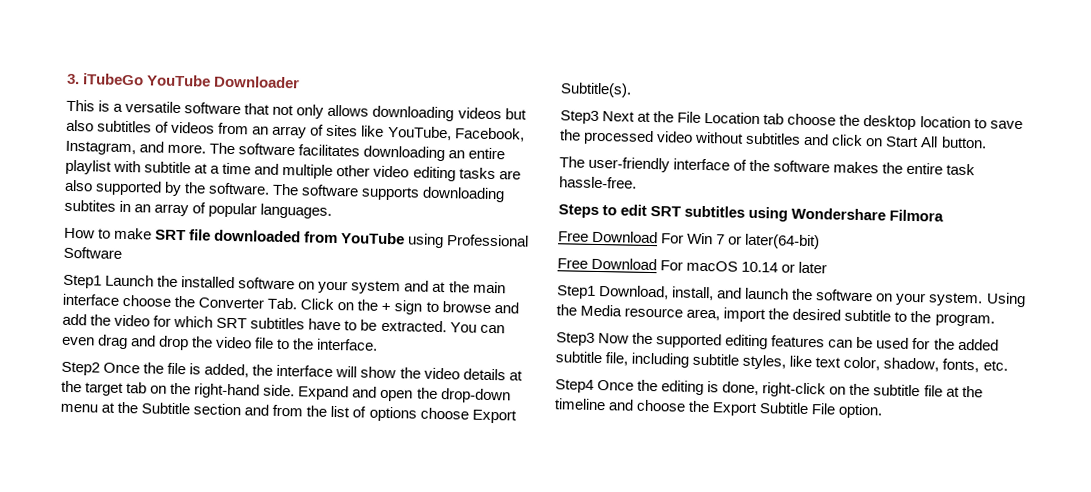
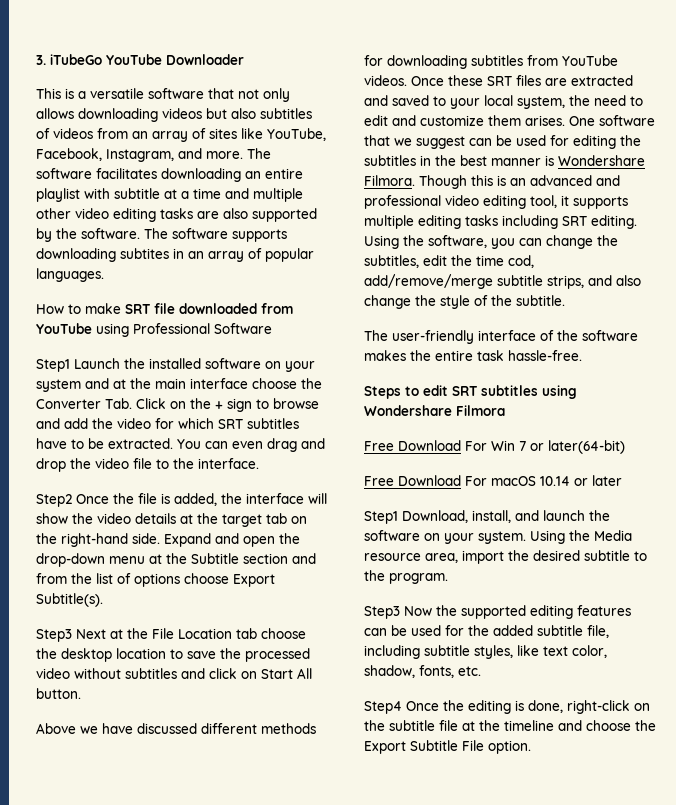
(987, 142) none -> [36,723,316,734] [364,55,618,69] [364,75,633,86] [364,95,643,109] [364,115,655,126] [364,135,641,149] [364,155,645,166] [364,175,620,189] [364,195,628,209] [364,215,637,229] [364,235,618,249] [364,255,534,268] [364,274,641,289] [364,295,565,309] // Above we have discussed different methods for downloading subtitles from YouTube videos. Once these SRT files are extracted and saved to your local system, the need to edit and customize them arises. One software that we suggest can be used for editing the subtitles in the best manner is Wondershare Filmora. Though this is an advanced and professional video editing tool, it supports multiple editing tasks including SRT editing. Using the software, you can change the subtitles, edit the time cod, add/remove/merge subtitle strips, and also change the style of the subtitle.

